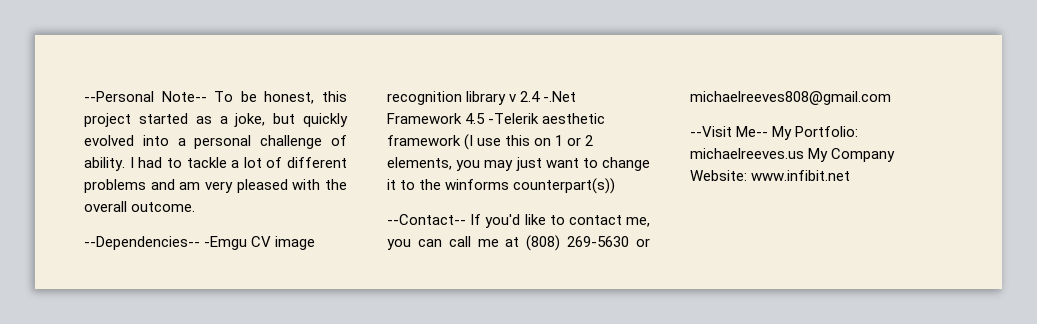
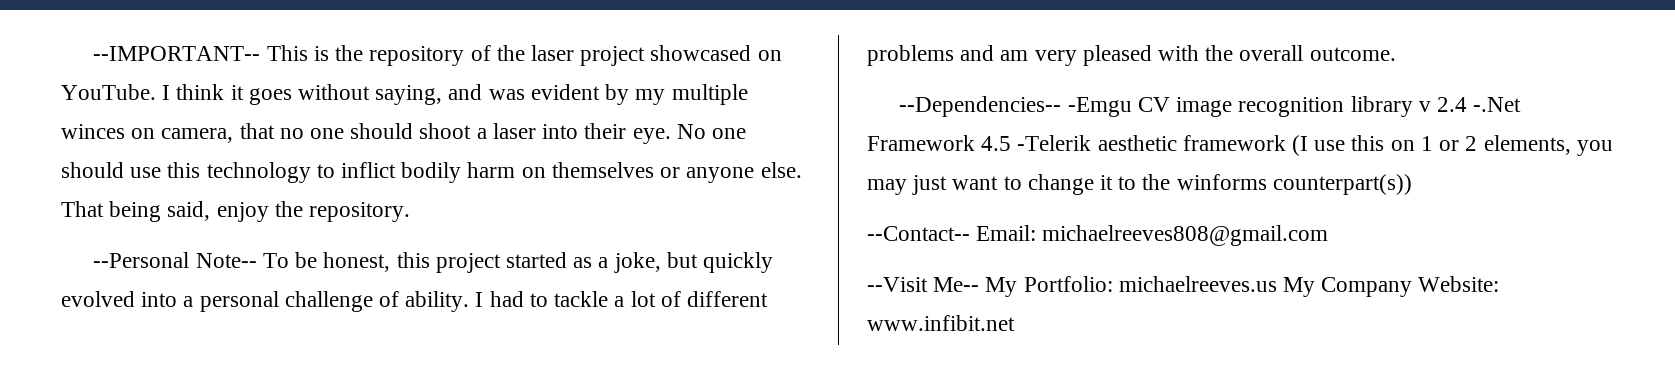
(84, 96) none -> [93,45,782,66] [61,84,748,105] [61,123,746,144] [61,162,802,183] [61,201,411,222] --IMPORTANT-- This is the repository of the laser project showcased on YouTube. I think it goes without saying, and was evident by my multiple winces on camera, that no one should shoot a laser into their eye. No one should use this technology to inflict bodily harm on themselves or anyone else. That being said, enjoy the repository. //
[470,214,650,228] [387,235,650,251] If you'd like to contact me, you can call me at (808) 269-5630 or -> [976,225,1037,241] Email:

